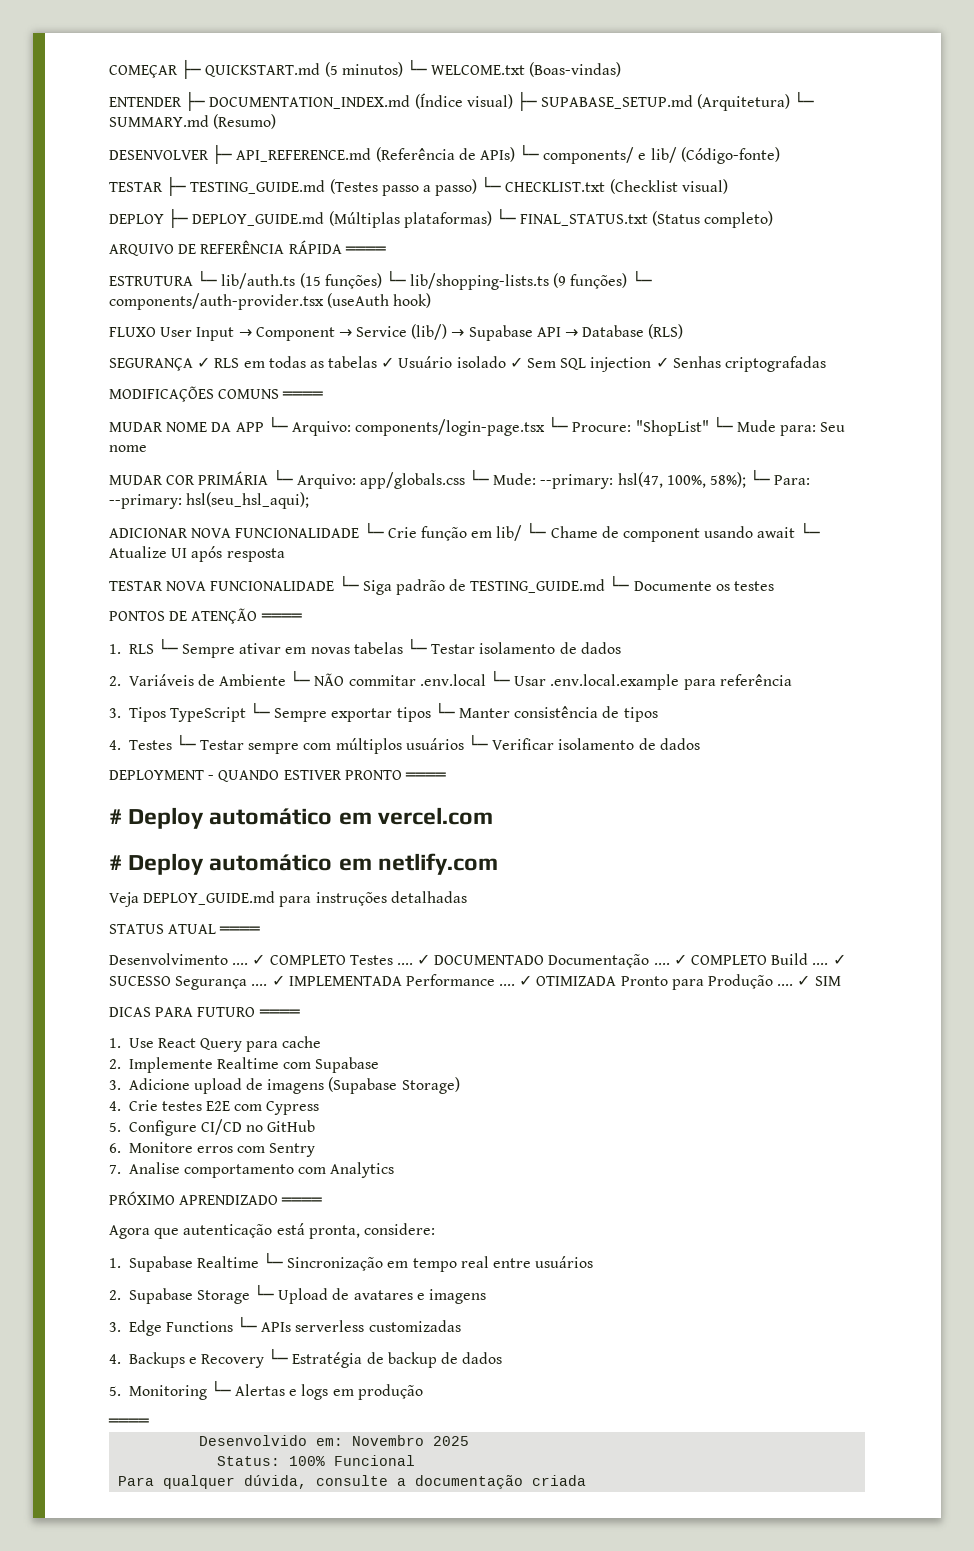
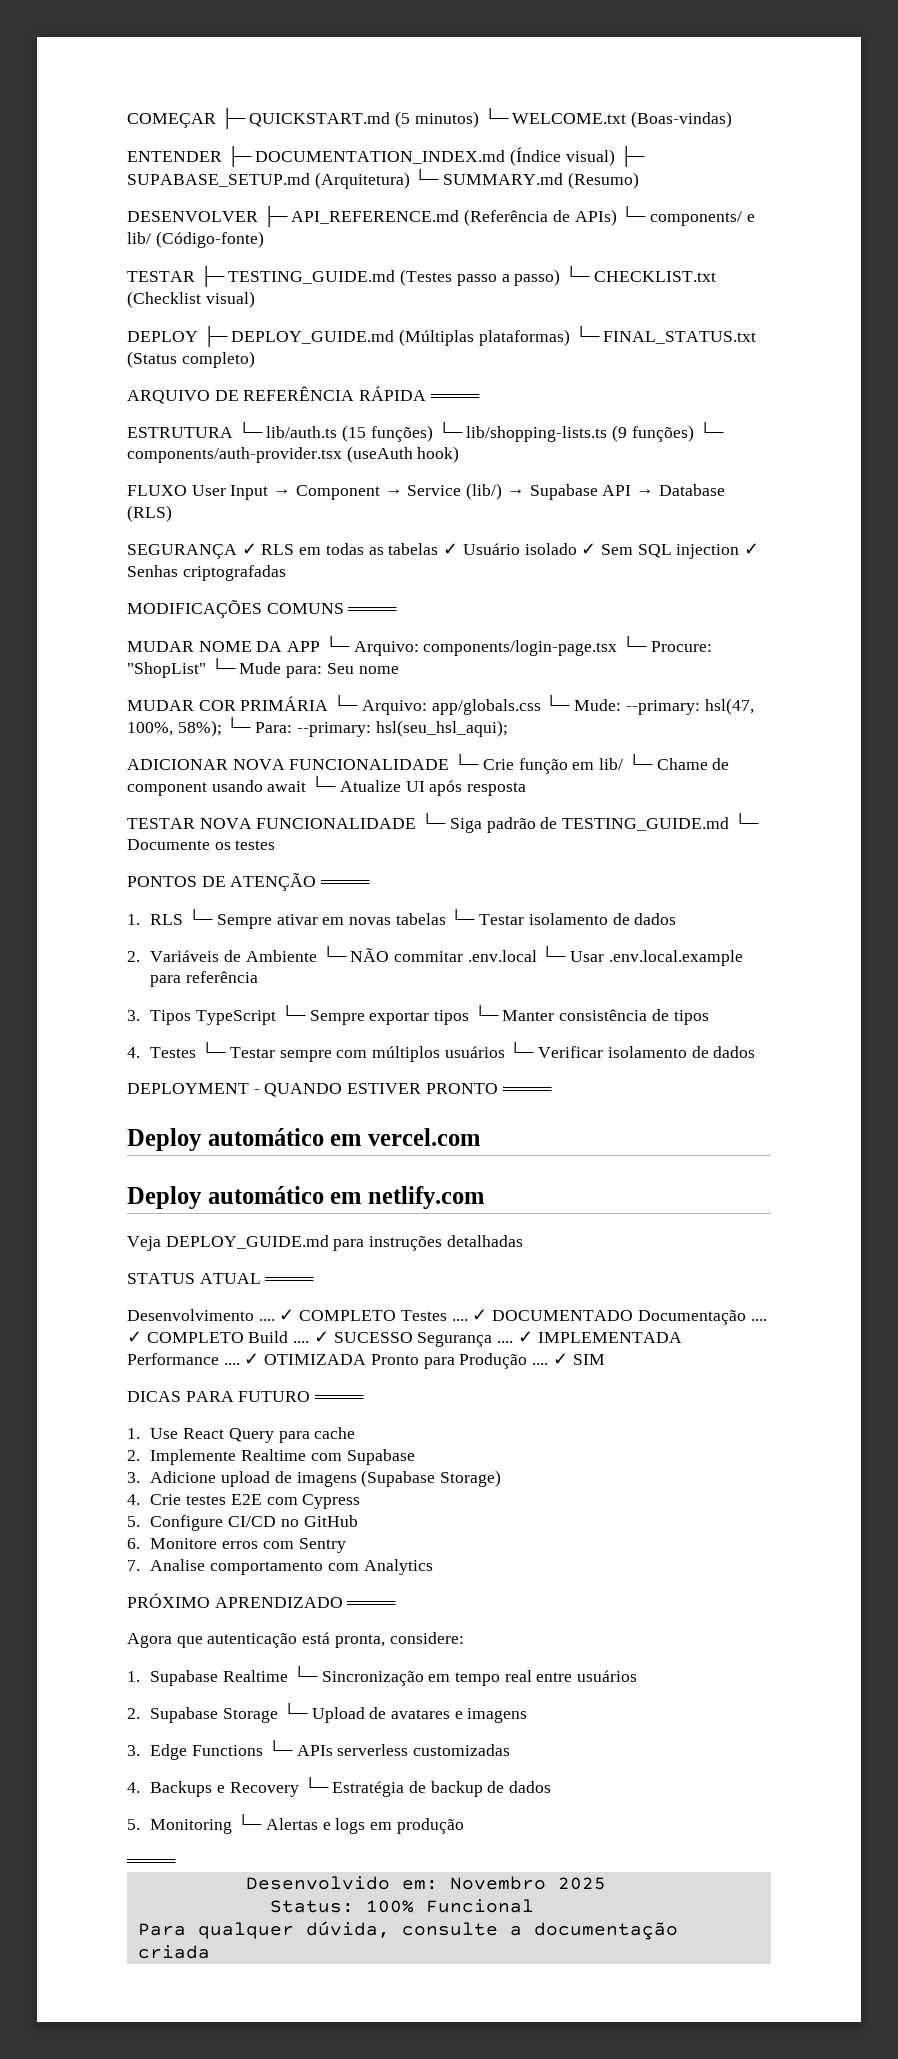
[109,809,122,824] # -> (552, 1090) none
[109,855,122,870] # -> (480, 1137) none

